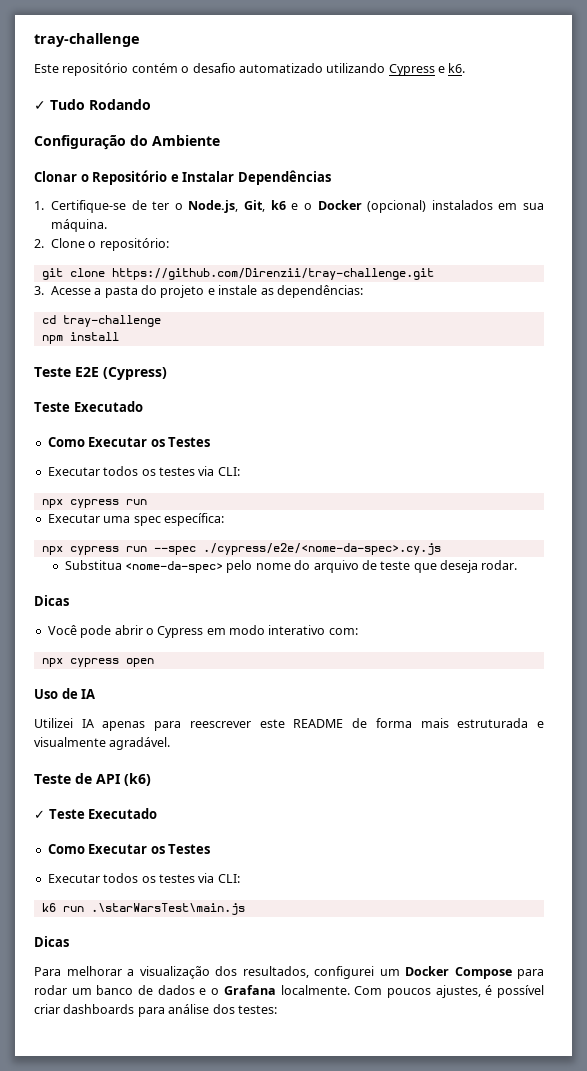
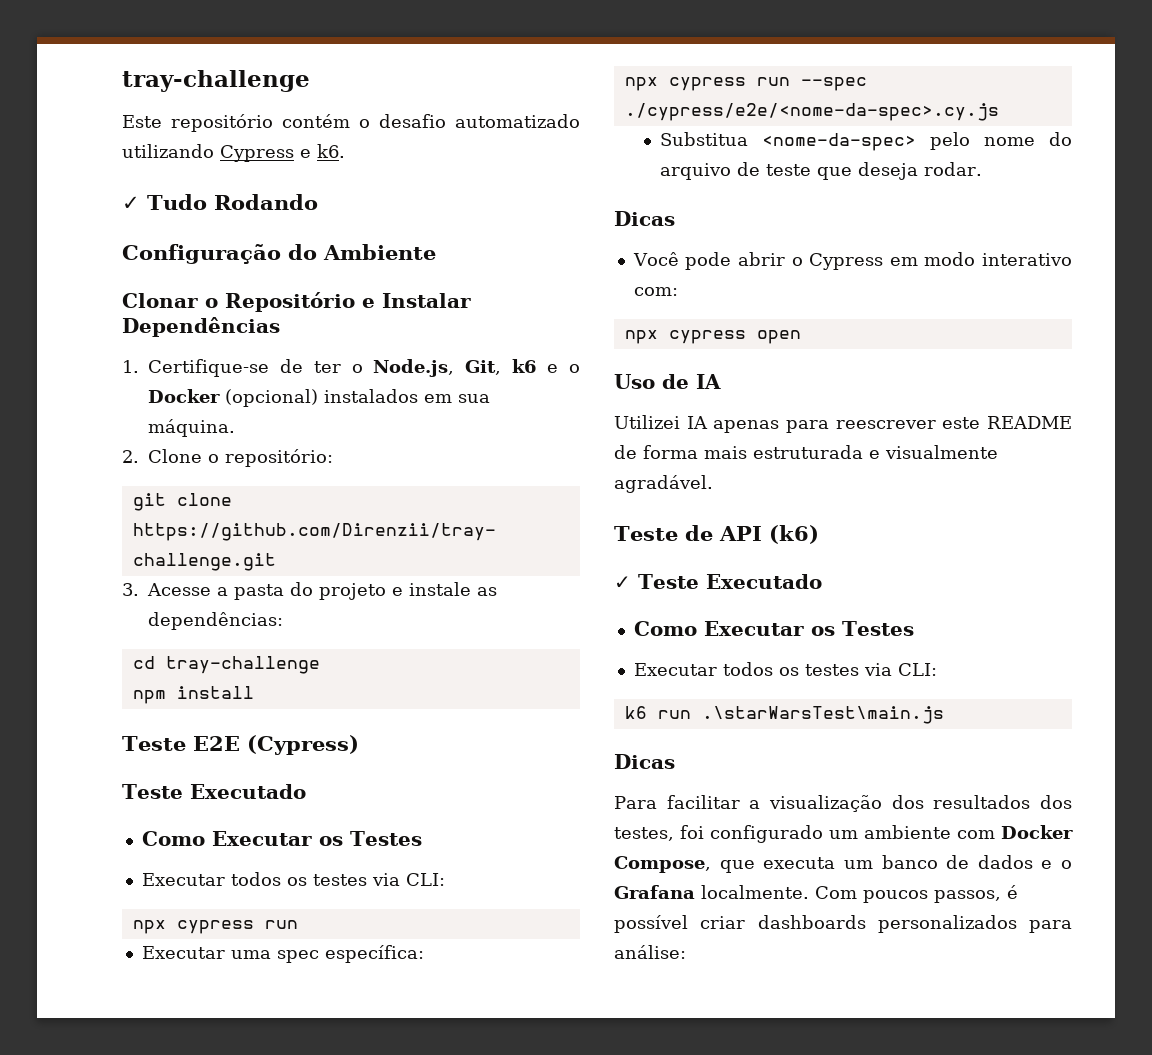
[66,966,122,976] melhorar -> [666,795,740,809] facilitar
[242,966,544,979] [34,985,67,995] resultados, configurei um Docker Compose para rodar -> [933,795,1072,809] [614,825,1073,843] [614,856,836,873] resultados dos testes, foi configurado um ambiente com Docker Compose, que executa
[435,985,481,998] ajustes, -> [934,890,1001,903] passos,
[137,1004,277,1017] para análise dos testes: -> [877,915,1072,933] [614,945,686,959] personalizados para análise:

